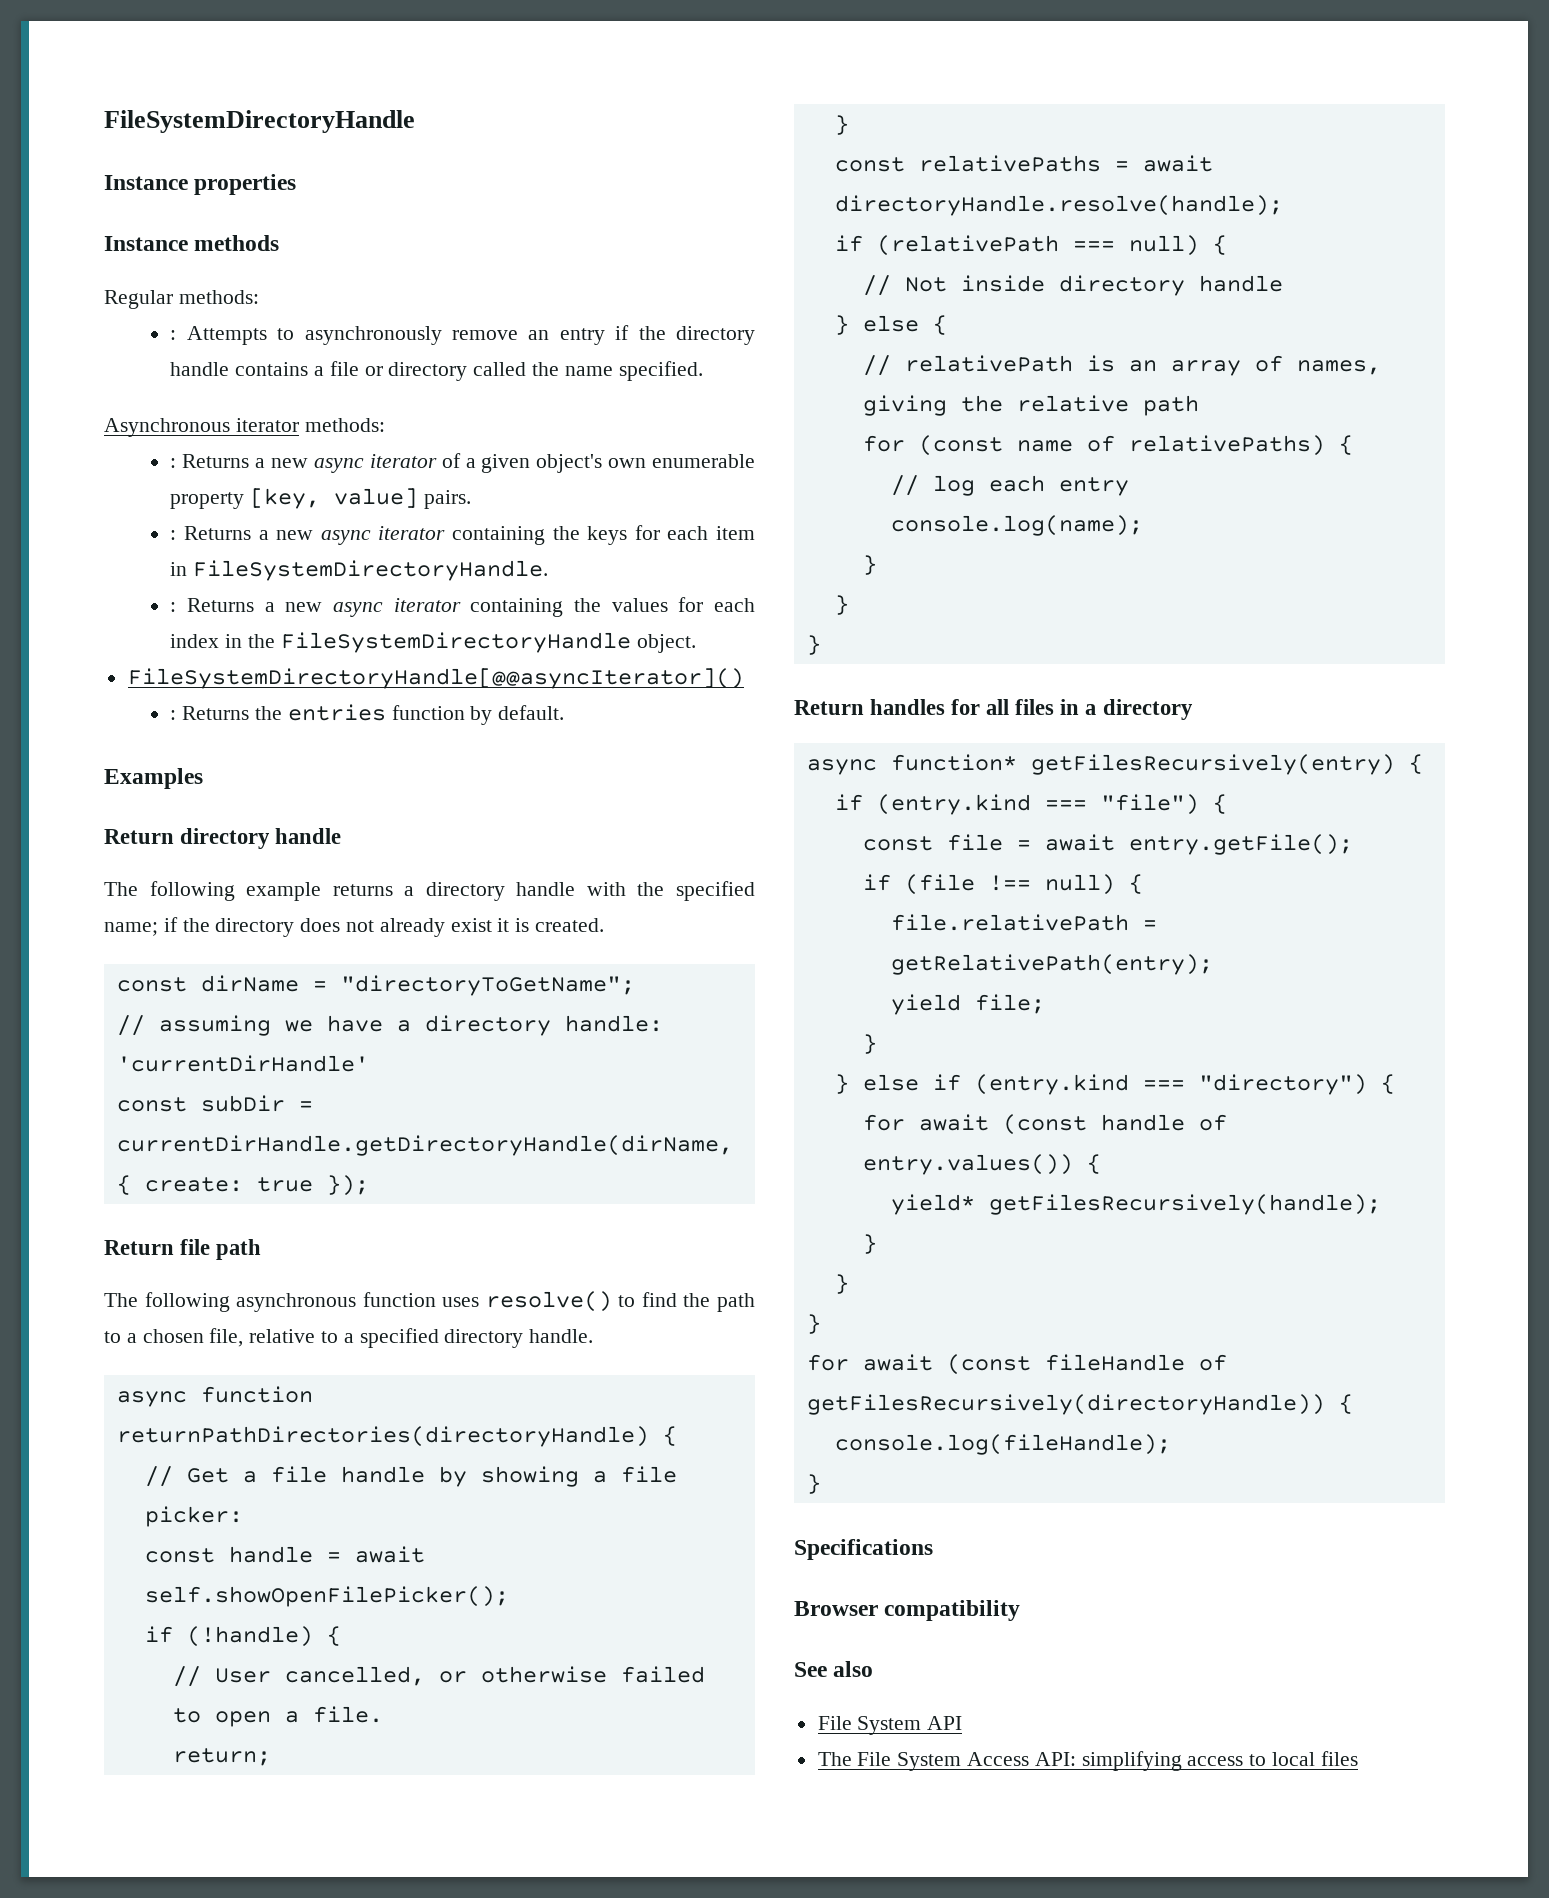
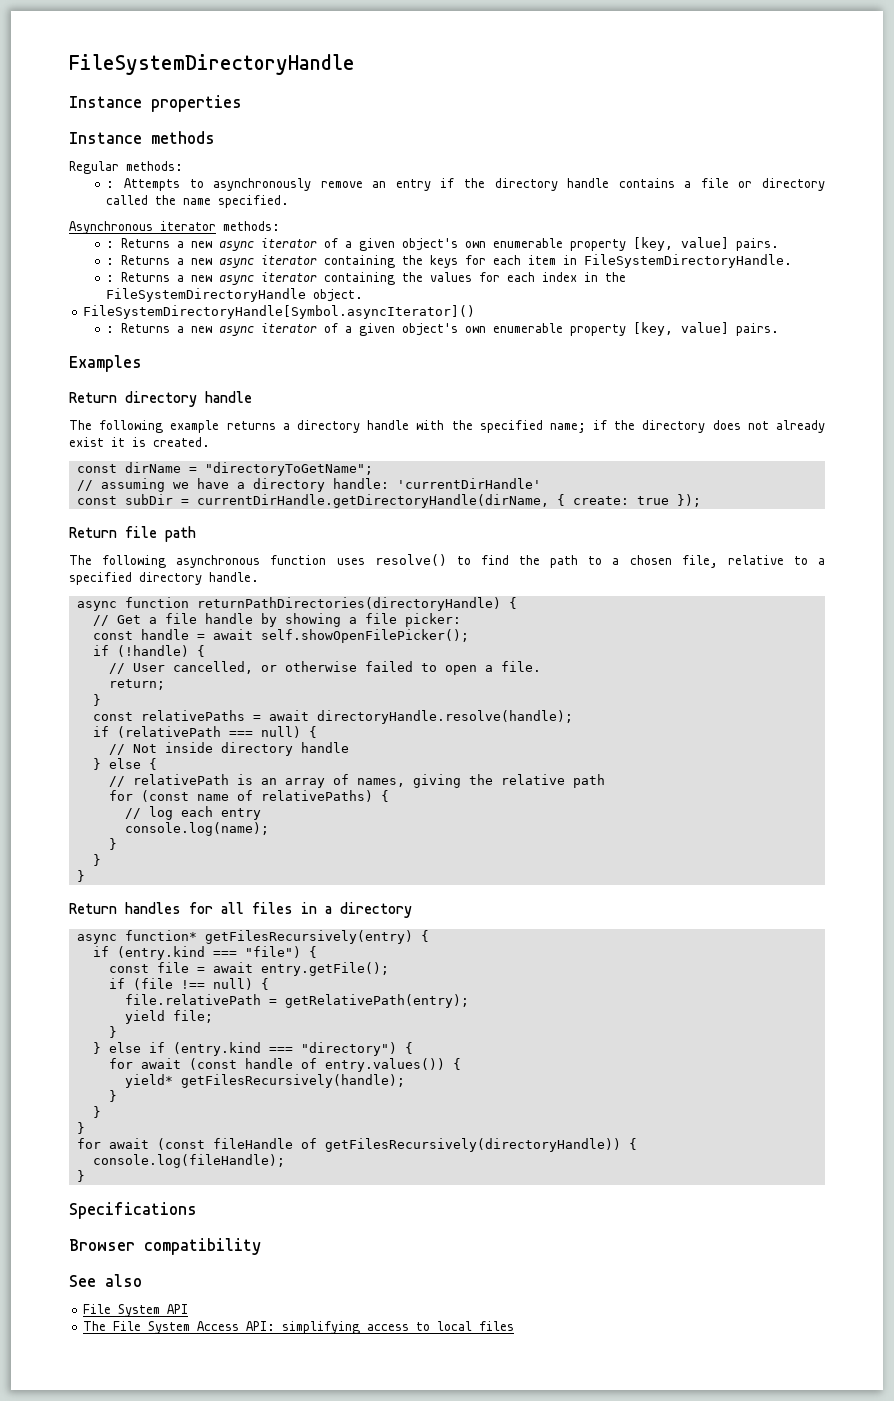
[127,668,744,689] [170,704,565,725] FileSystemDirectoryHandle[@@asyncIterator]() // : Returns the entries function by default. -> [83,305,476,319] [106,322,780,336] FileSystemDirectoryHandle[Symbol.asyncIterator]() // : Returns a new async iterator of a given object's own enumerable property [key, value] pairs.

